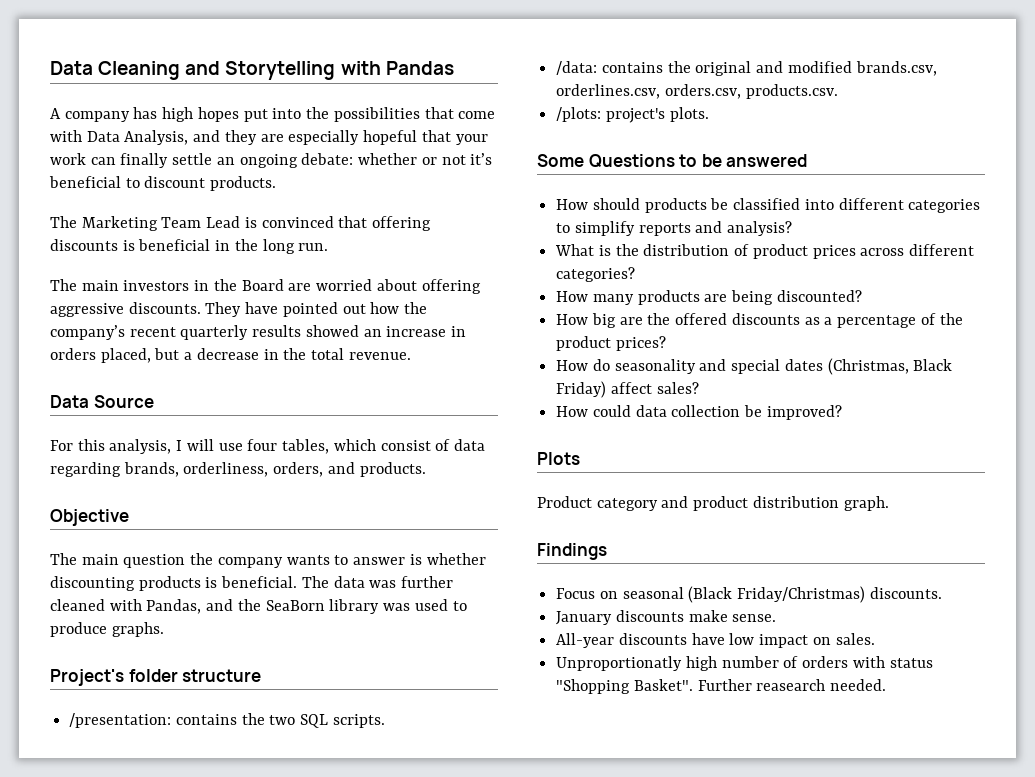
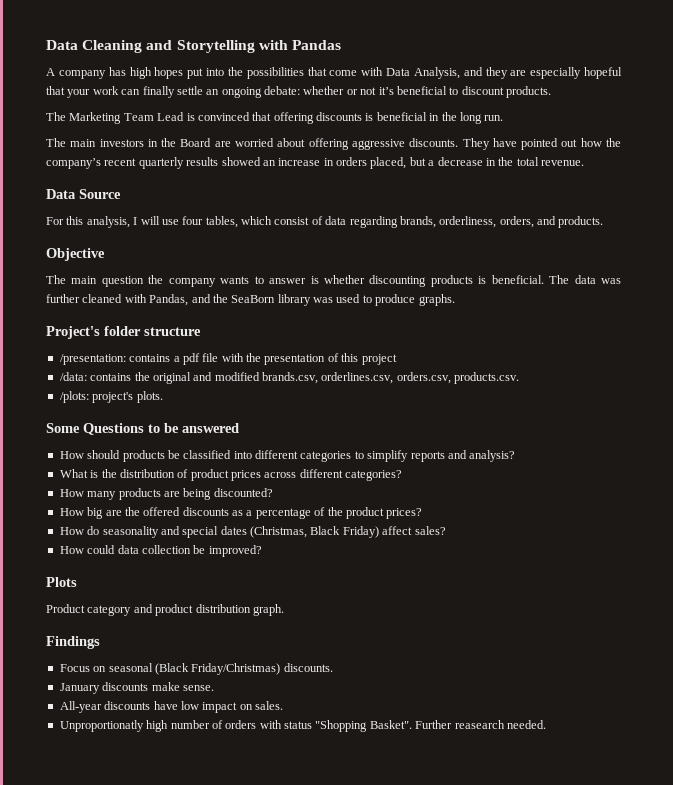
[241,713,385,728] the two SQL scripts. -> [173,353,397,365] a pdf file with the presentation of this project

